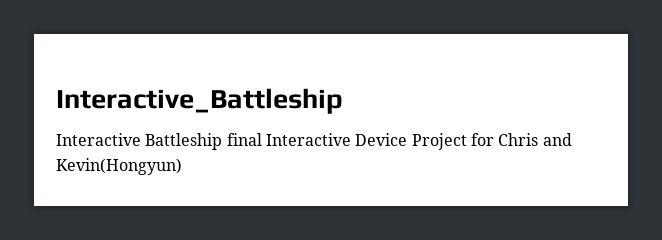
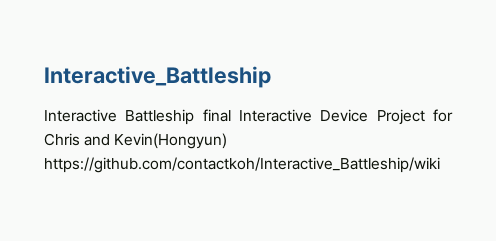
(182, 166) none -> [44,157,440,173] https://github.com/contactkoh/Interactive_Battleship/wiki

